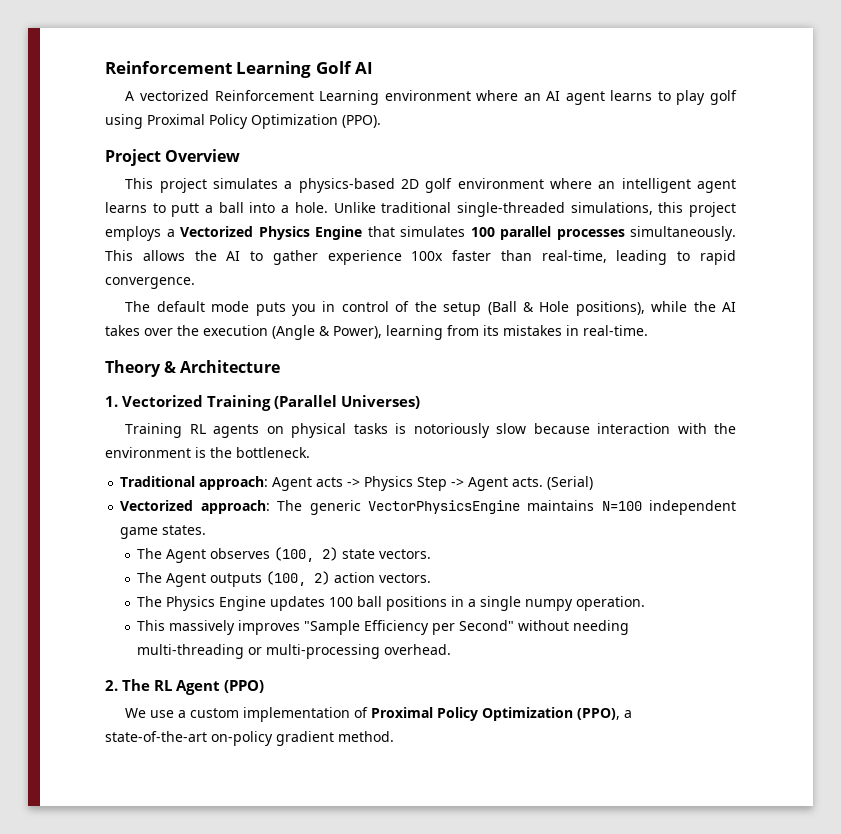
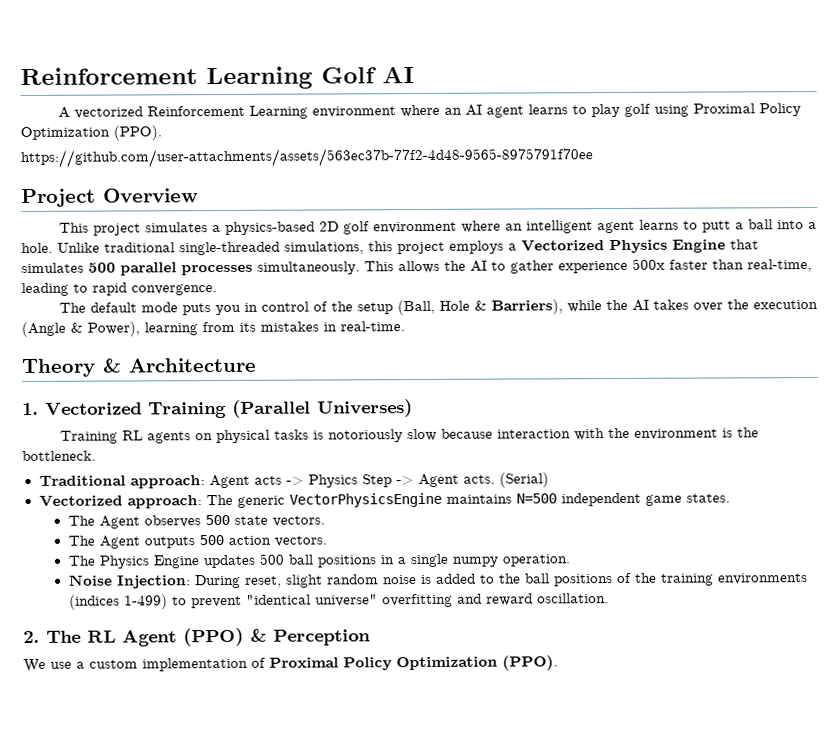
(381, 121) none -> [20,147,593,169] // https://github.com/user-attachments/assets/563ec37b-77f2-4d48-9565-8975791f70ee
[470,227,495,237] 100 -> [88,262,116,273] 500
[411,251,444,261] 100x -> [632,258,665,270] 500x
[487,301,645,316] (Ball & Hole positions), -> [397,299,564,316] (Ball, Hole & Barriers),
[601,501,642,511] N=100 -> [515,493,557,504] N=500
[274,547,339,562] (100, 2) -> [204,514,230,526] 500
[266,571,331,586] (100, 2) -> [198,534,224,546] 500
[329,597,354,607] 100 -> [258,553,284,565] 500
[137,620,630,635] [137,644,452,659] This massively improves "Sample Efficiency per Second" without needing multi-threading or multi-processing overhead. -> [68,572,808,589] [68,593,609,610] Noise Injection: During reset, slight random noise is added to the ball positions of the training environments (indices 1-499) to prevent "identical universe" overfitting and reward oscillation.
(265, 686) none -> [250,628,371,646] & Perception
[577,708,633,720] [105,731,394,746] (PPO), a state-of-the-art on-policy gradient method. -> [502,655,558,671] (PPO).

